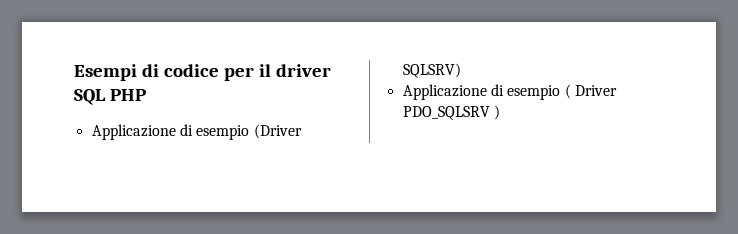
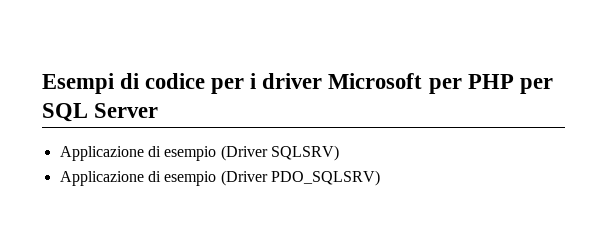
[258,64,331,77] [74,89,146,105] il driver SQL PHP -> [250,73,553,94] [42,103,159,122] i driver Microsoft per PHP per SQL Server
[564,84,617,99] [402,105,500,120] ( Driver PDO_SQLSRV ) -> [220,170,380,186] (Driver PDO_SQLSRV)

